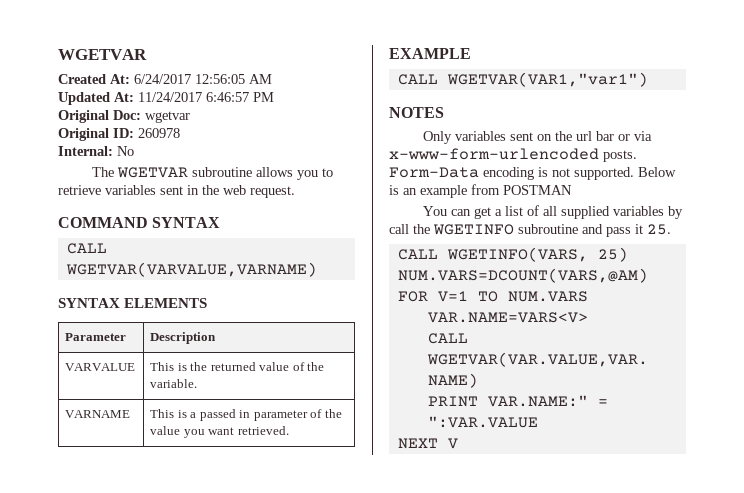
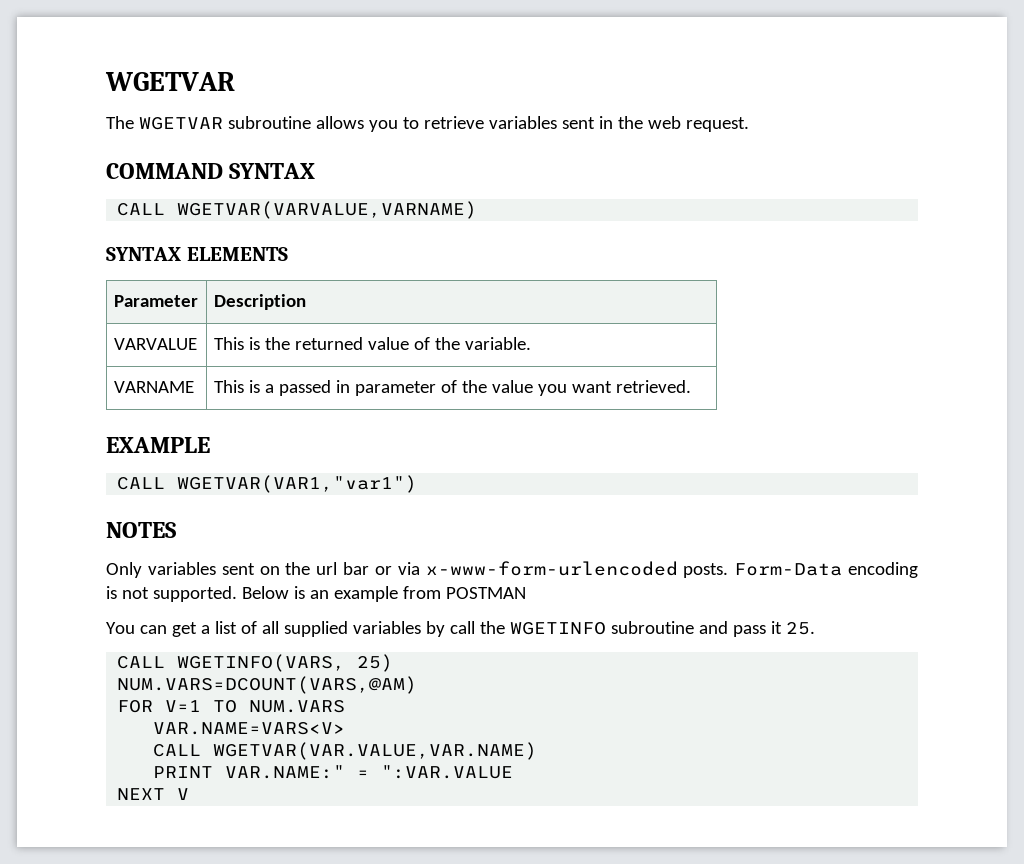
[58,49,147,60] [58,74,272,84] [58,92,274,105] [58,110,190,123] [58,128,180,141] [58,146,134,156] WGETVAR // Created At: 6/24/2017 12:56:05 AM // Updated At: 11/24/2017 6:46:57 PM // Original Doc: wgetvar // Original ID: 260978 // Internal: No -> [105,72,235,91] WGETVAR

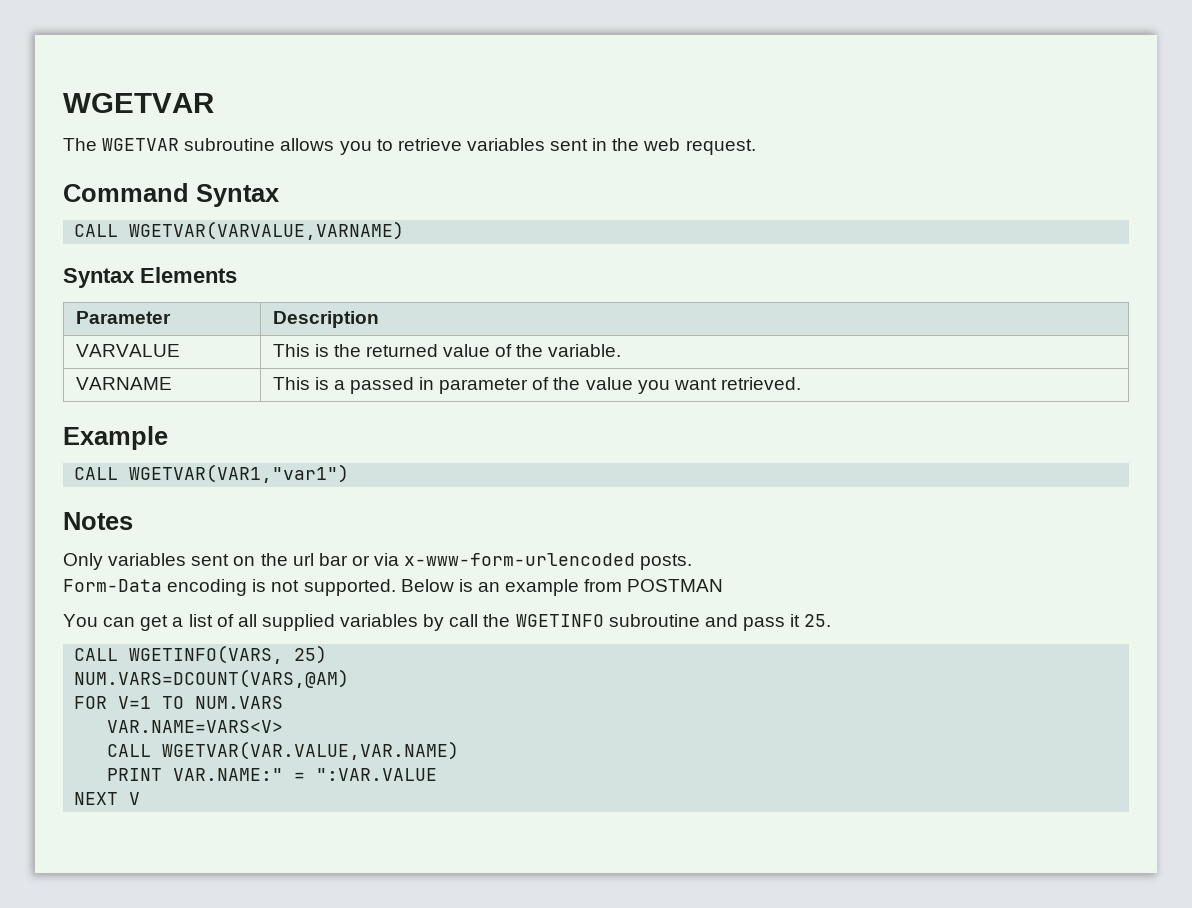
[106,163,316,179] COMMAND SYNTAX -> [63,183,279,207] Command Syntax
[106,247,288,261] SYNTAX ELEMENTS -> [63,267,237,288] Syntax Elements
[106,437,210,453] EXAMPLE -> [63,426,168,450] Example
[106,522,176,538] NOTES -> [63,512,133,530] Notes
(729, 570) none -> (693, 562) //

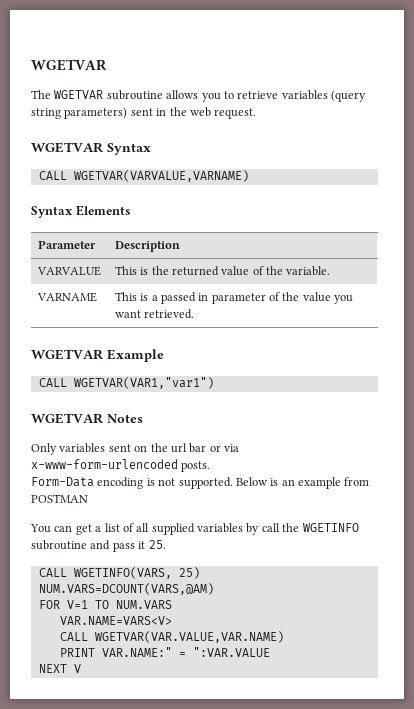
(545, 144) none -> [331,90,366,102] [31,107,128,119] (query string parameters)
[63,183,189,202] Command -> [31,142,103,153] WGETVAR
(801, 383) none -> [31,349,103,360] WGETVAR
(350, 473) none -> [31,413,103,424] WGETVAR

